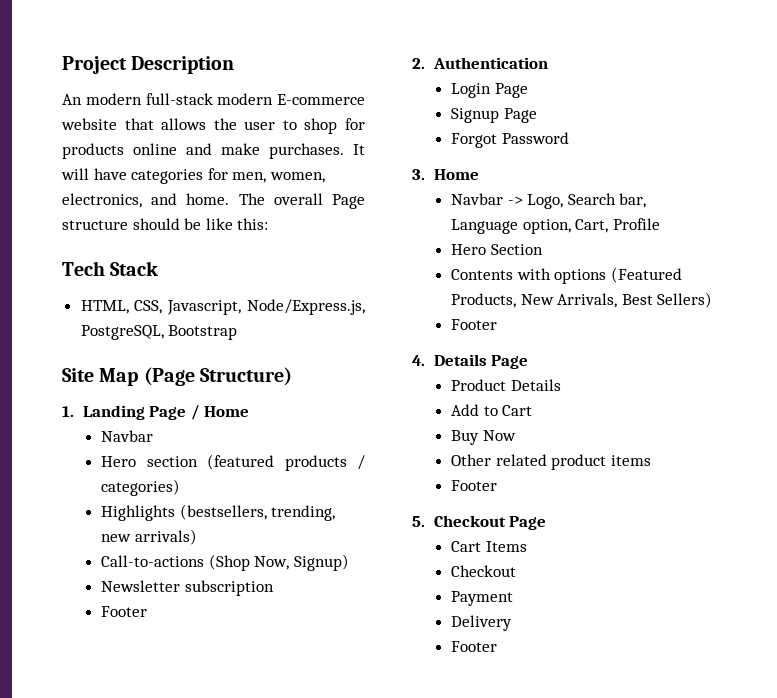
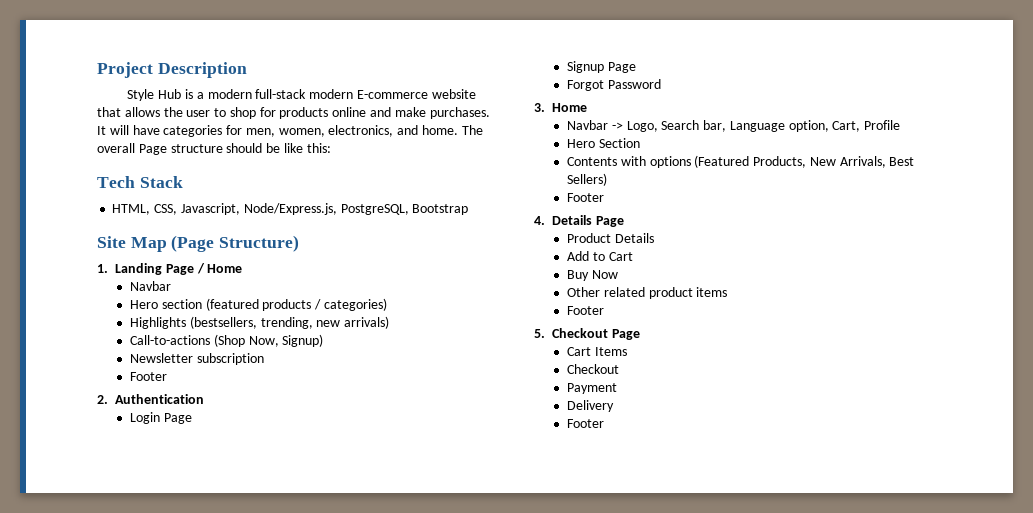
[62,94,82,105] An -> [127,89,204,101] Style Hub is a

